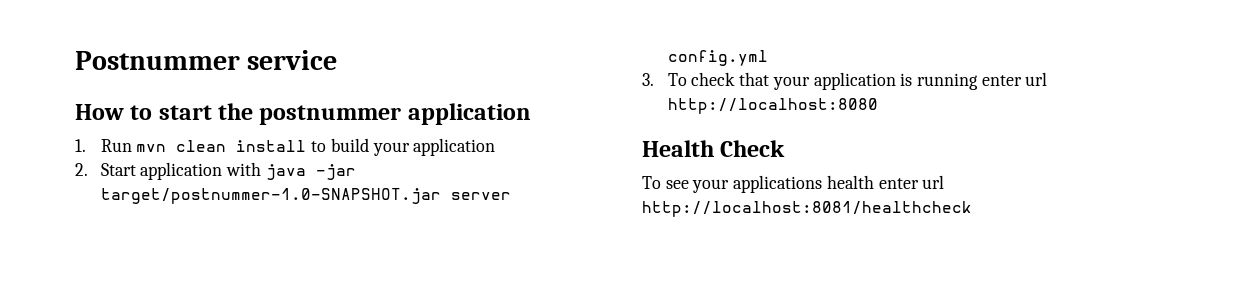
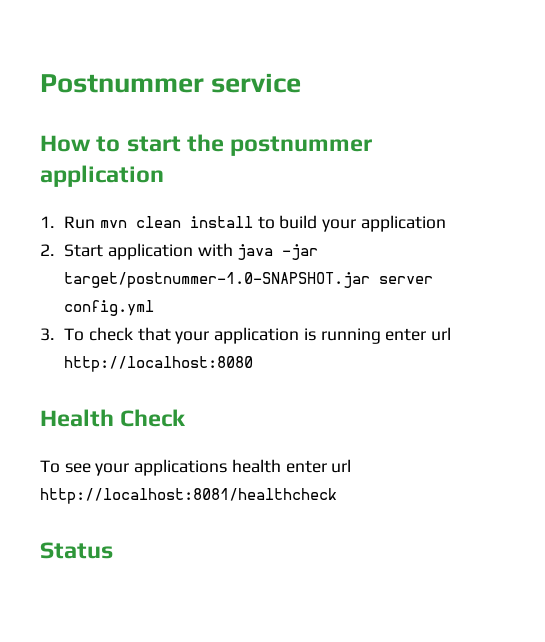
(972, 209) none -> [40,542,113,559] // Status

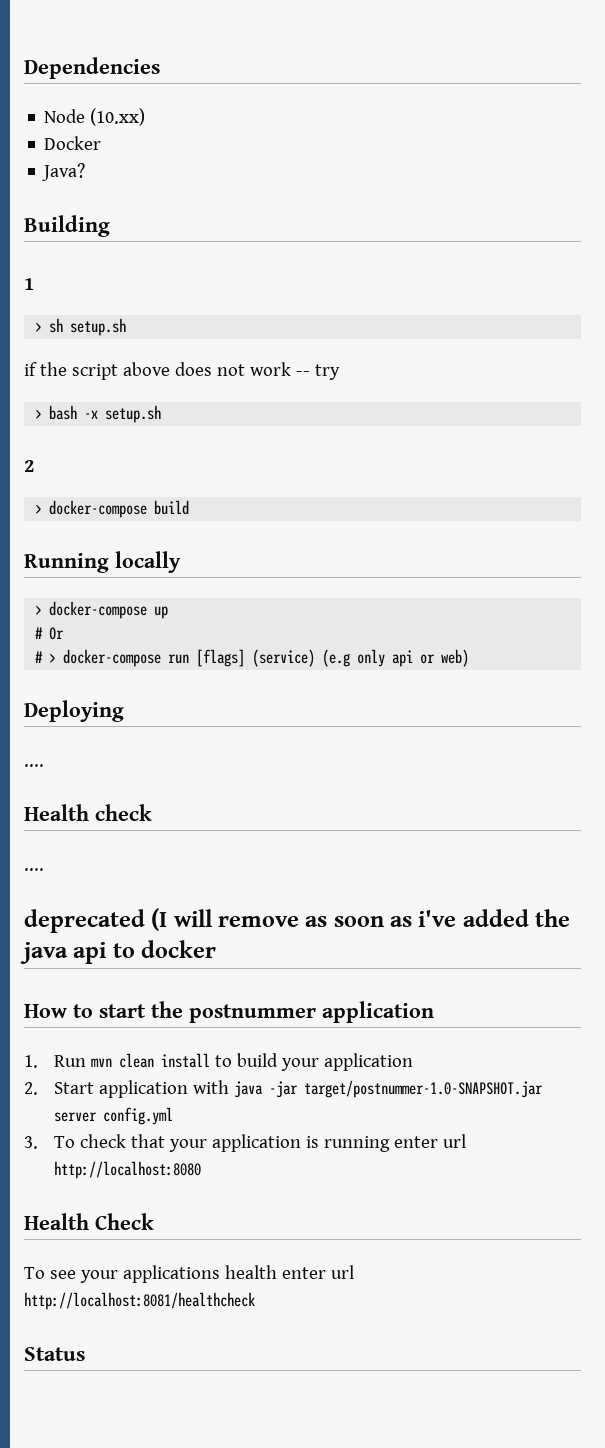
[40,73,302,93] Postnummer service -> [24,57,160,79] [44,108,146,126] [44,136,102,150] [42,163,86,181] [24,215,110,237] [24,278,34,290] [35,318,127,336] [24,362,340,380] [35,405,162,423] [24,460,34,472] [35,500,190,518] [24,551,181,573] [35,601,169,619] [35,627,65,640] [35,649,470,667] [24,700,124,722] [24,764,44,767] [24,804,152,821] [24,868,44,871] [24,908,571,933] [20,940,217,964] Dependencies // Node (10.xx) // Docker // Java? // Building // 1 // > sh setup.sh // if the script above does not work -- try // > bash -x setup.sh // 2 // > docker-compose build // Running locally // > docker-compose up // # Or // # > docker-compose run [flags] (service) (e.g only api or web) // Deploying // .... // Health check // .... // deprecated (I will remove as soon as i've added the java api to docker

